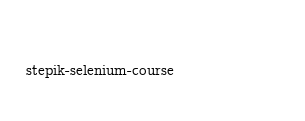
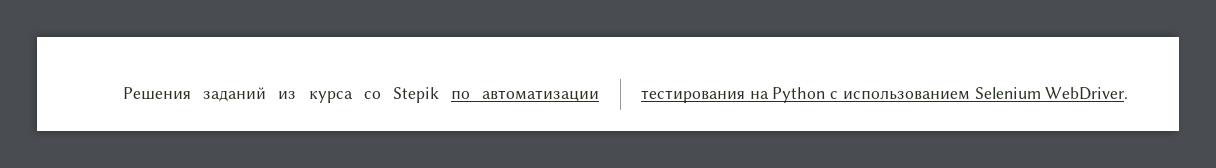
[26,65,174,78] stepik-selenium-course -> [123,87,1129,103] Решения заданий из курса со Stepik по автоматизации тестирования на Python с использованием Selenium WebDriver.

